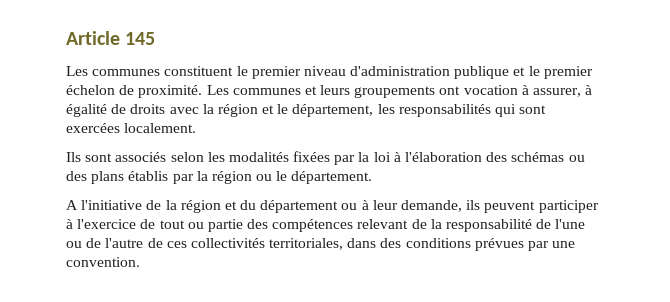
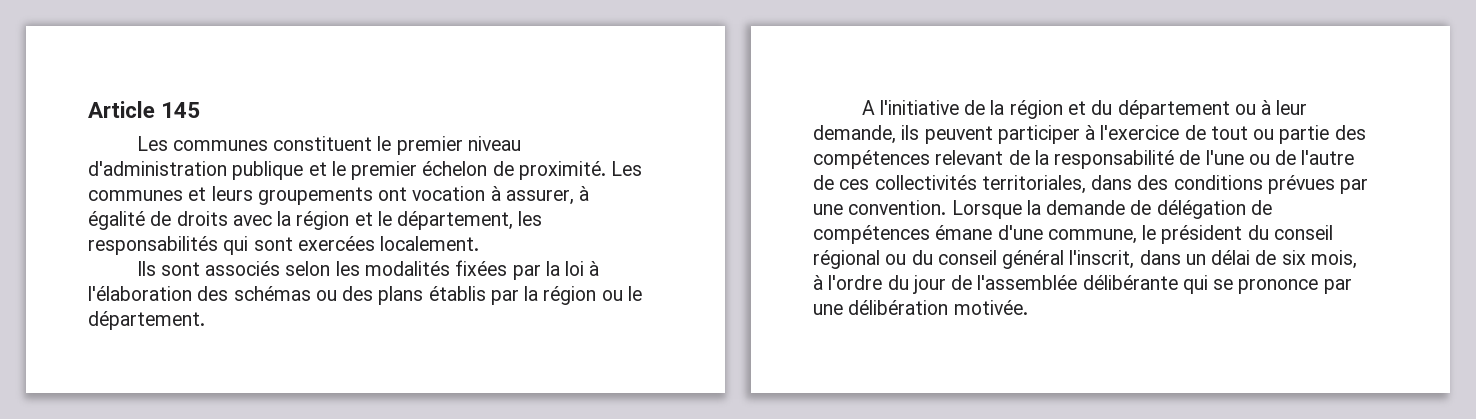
(140, 262) none -> [951,200,1272,219] [813,225,1333,244] [813,250,1357,269] [813,275,1352,294] [813,300,1028,315] Lorsque la demande de délégation de compétences émane d'une commune, le président du conseil régional ou du conseil général l'inscrit, dans un délai de six mois, à l'ordre du jour de l'assemblée délibérante qui se prononce par une délibération motivée.

